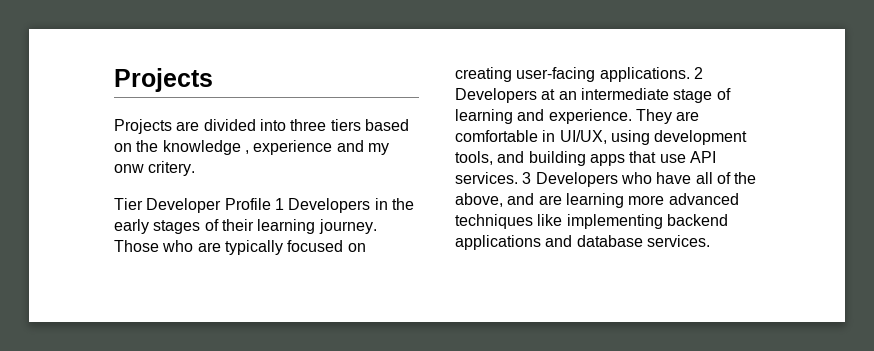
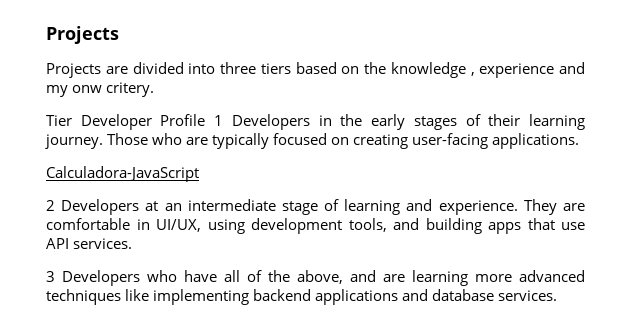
(690, 74) none -> [46,166,199,182] // Calculadora-JavaScript //
(518, 178) none -> (133, 243) //

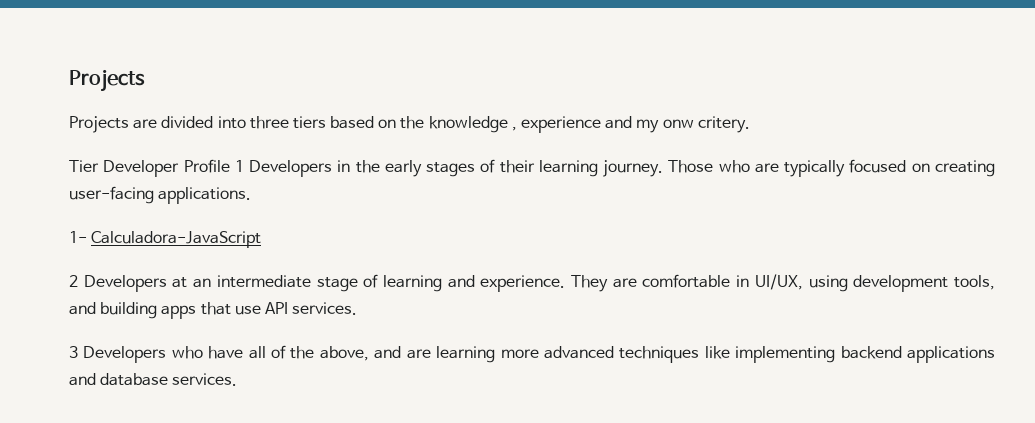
(580, 141) none -> [69,231,87,243] 1-

